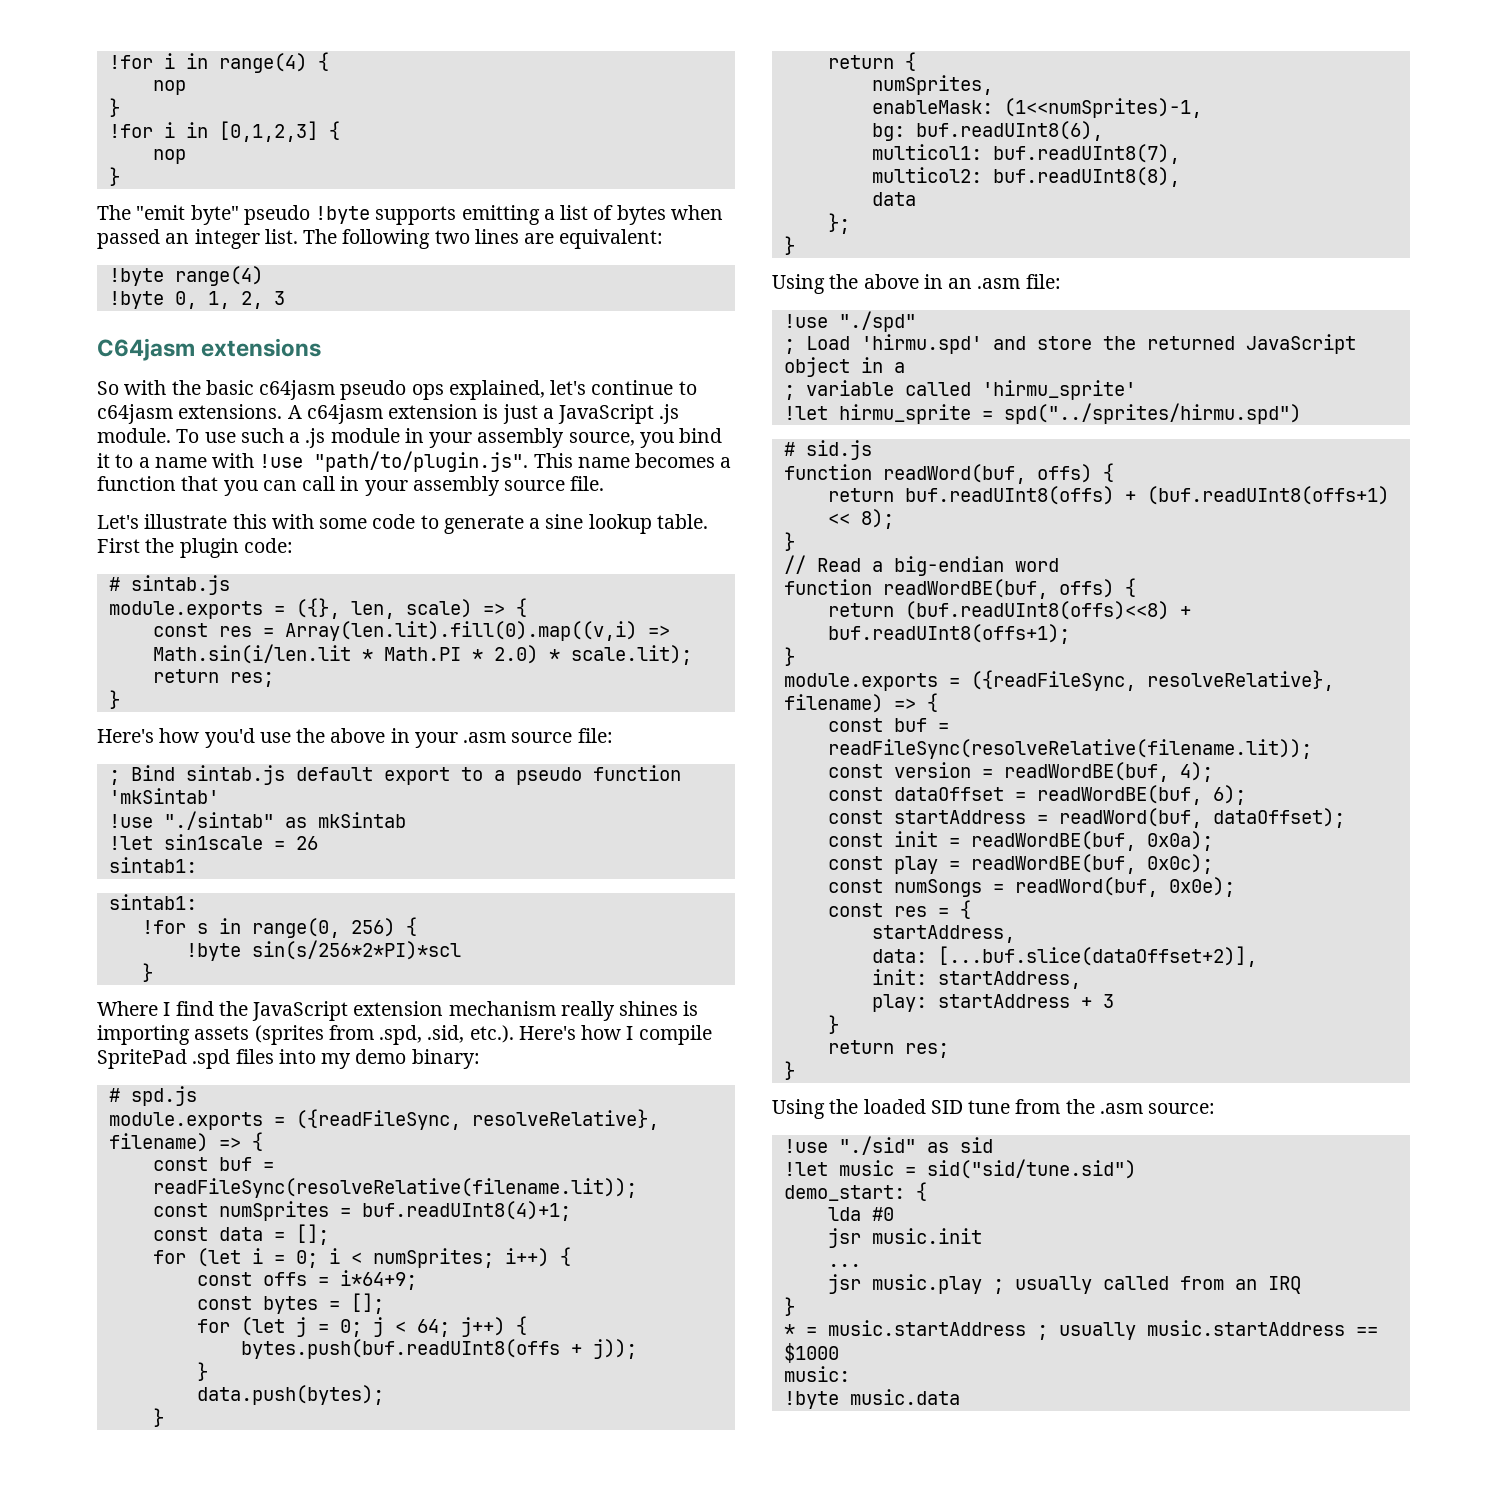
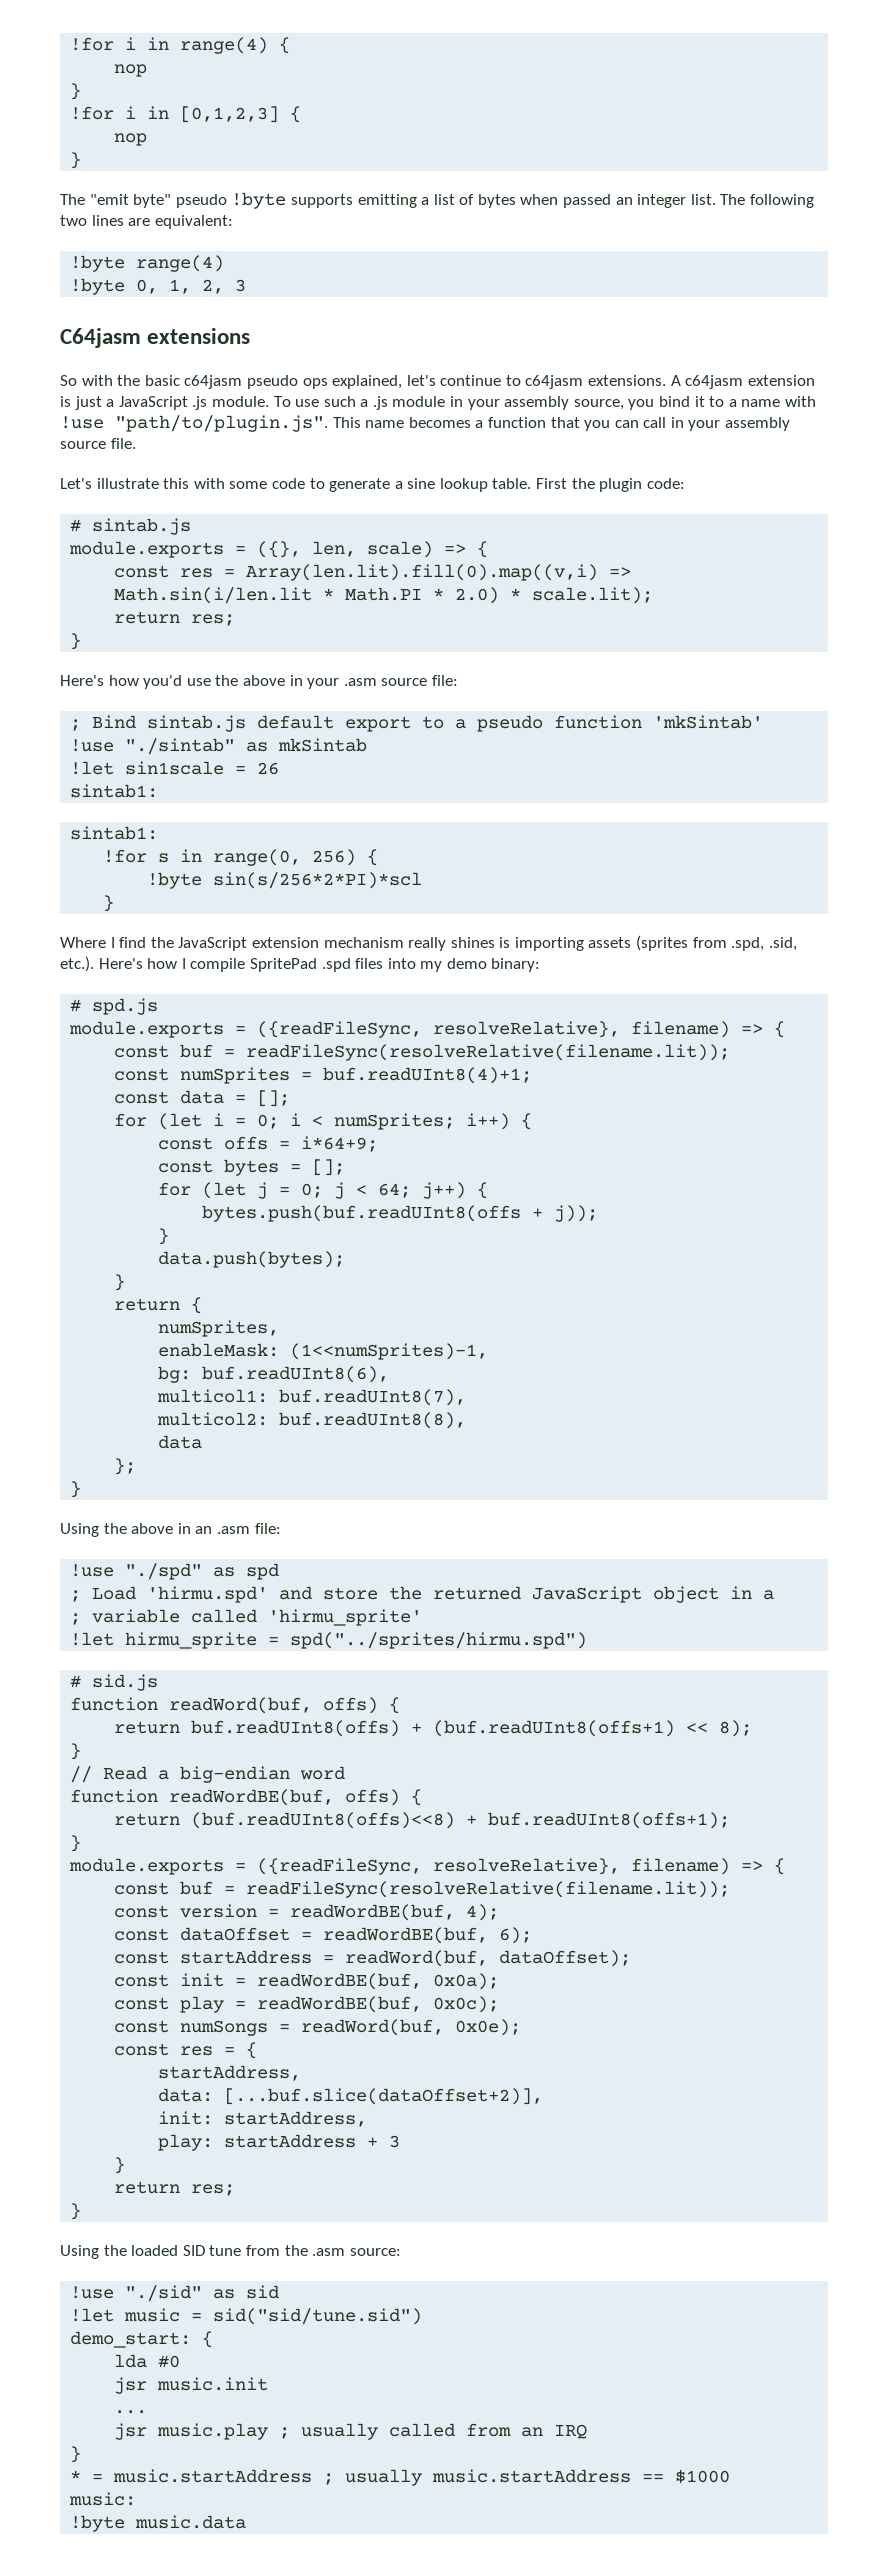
(916, 321) none -> [213,1563,280,1580] as spd

